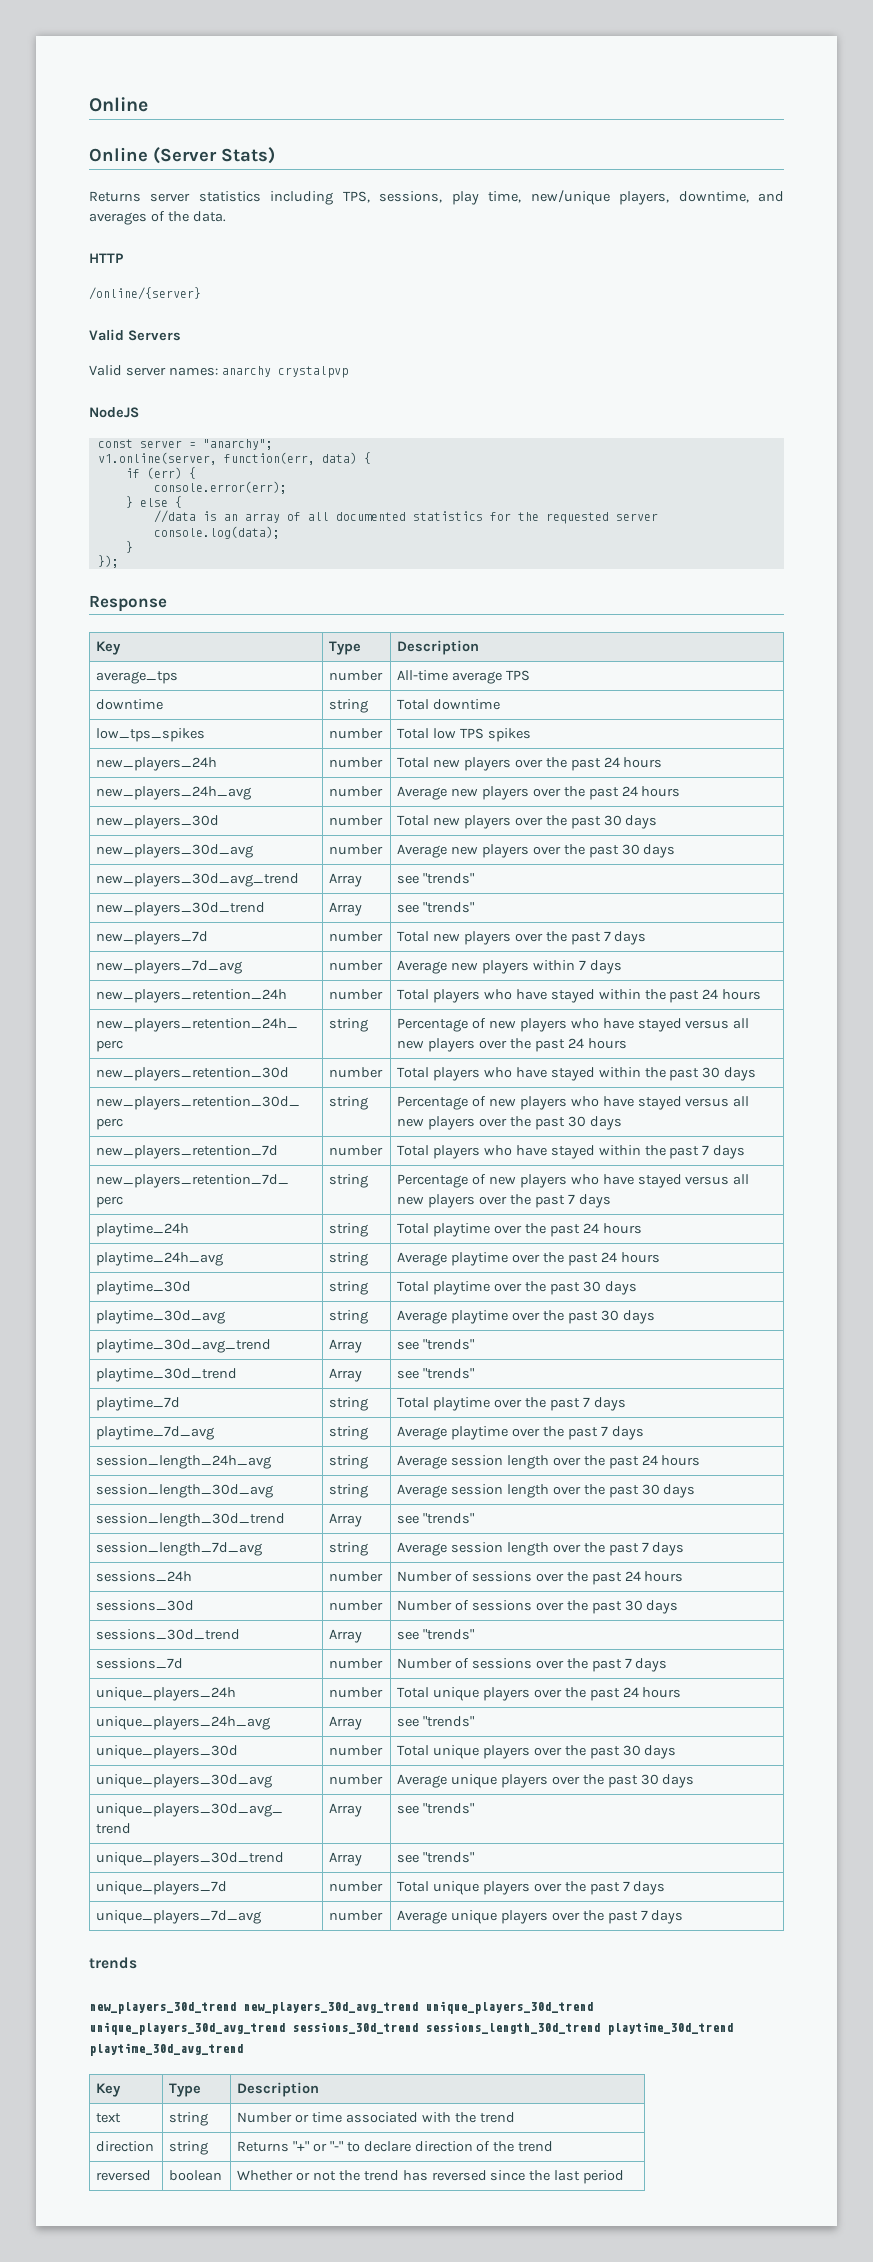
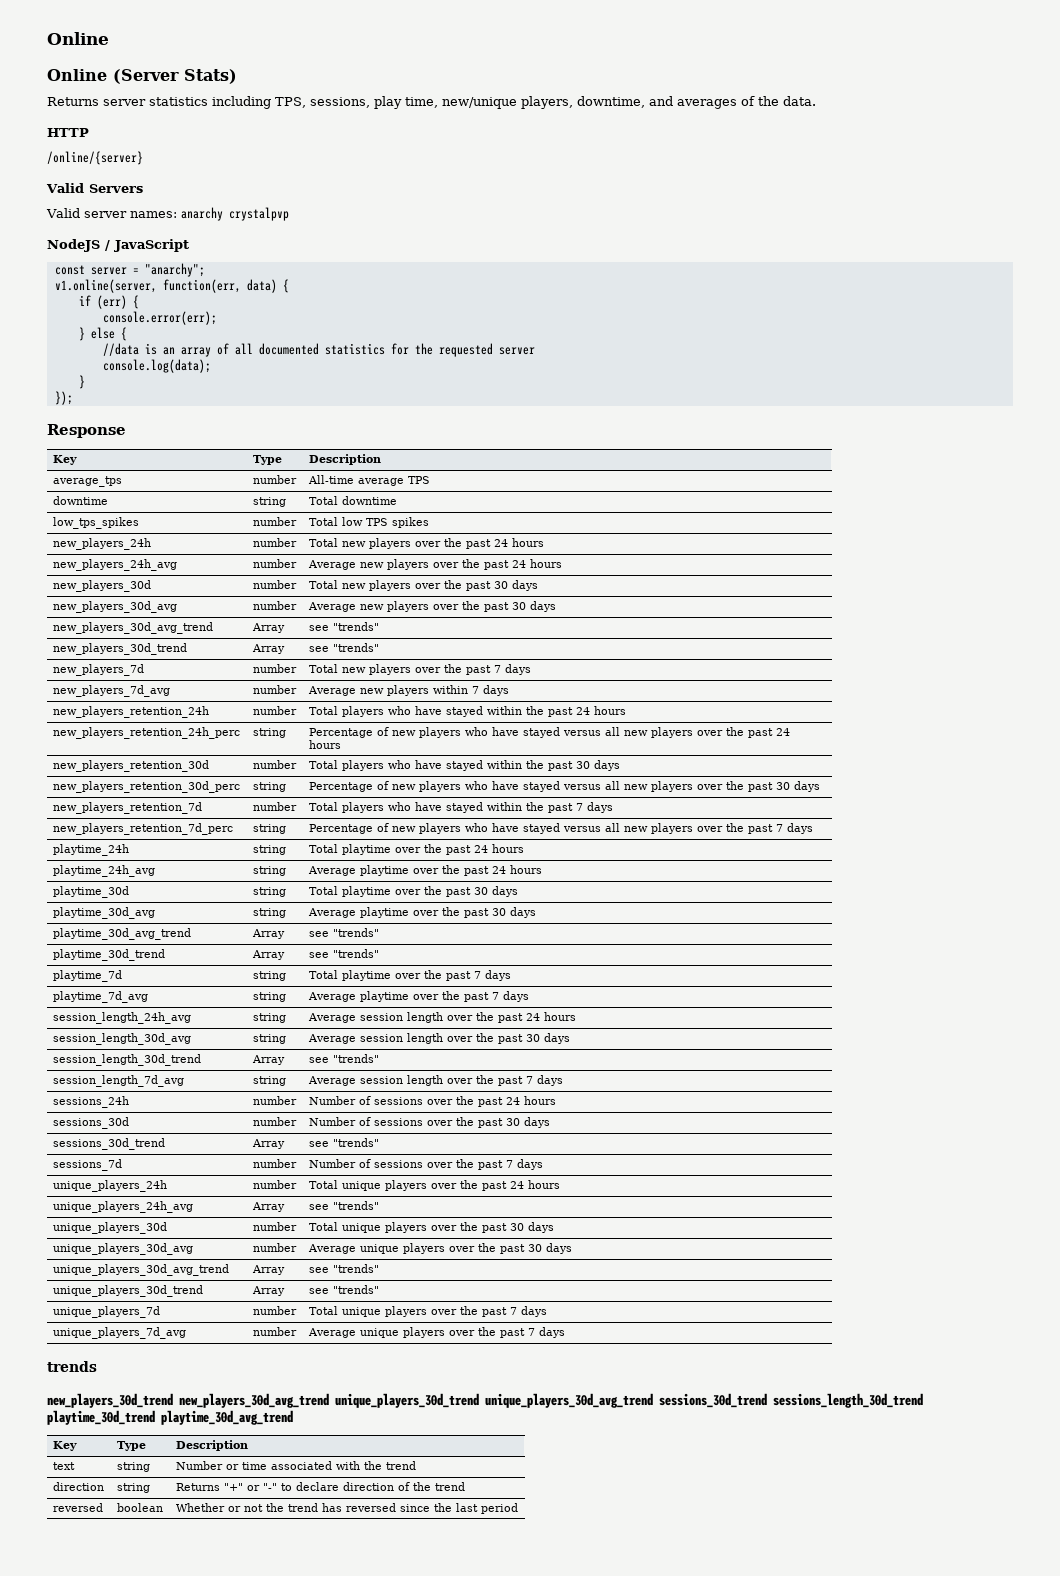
(139, 412) none -> [105,239,189,252] / JavaScript

